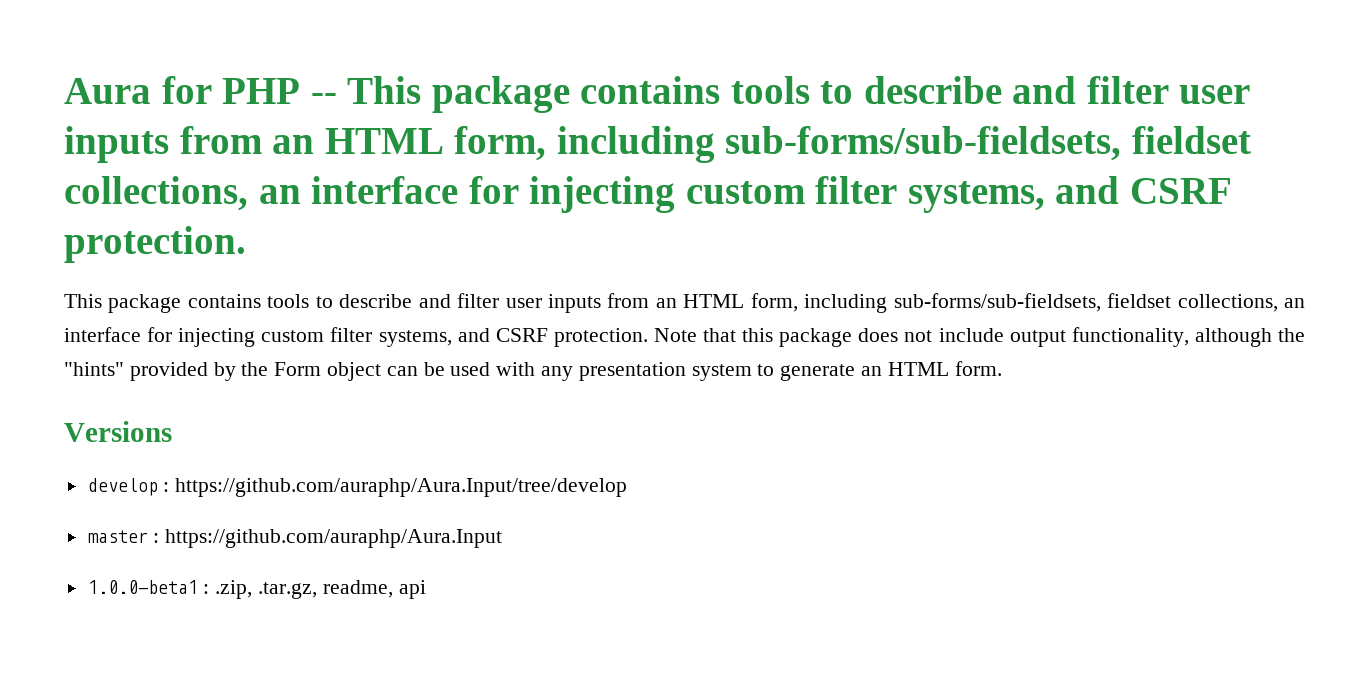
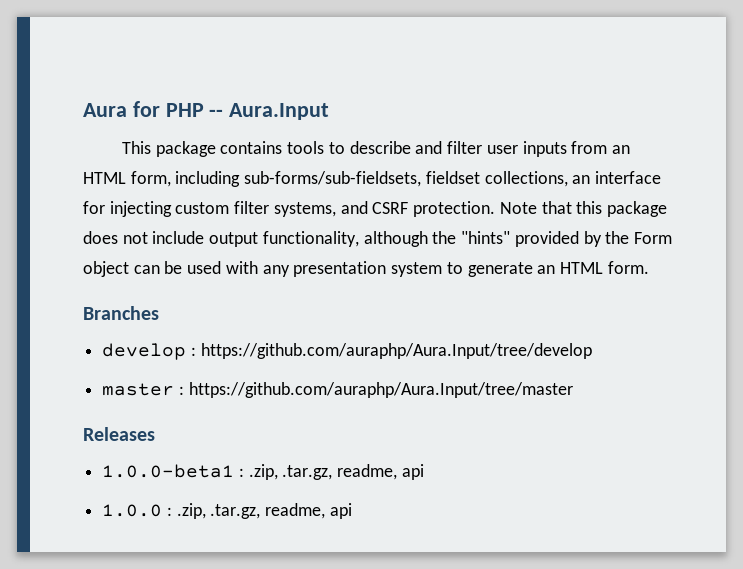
[347,76,1251,113] [64,126,1251,163] [64,176,1232,213] [64,226,246,263] This package contains tools to describe and filter user inputs from an HTML form, including sub-forms/sub-fieldsets, fieldset collections, an interface for injecting custom filter systems, and CSRF protection. -> [229,103,330,120] Aura.Input
[64,421,172,442] Versions -> [83,306,159,320] Branches
[165,529,503,548] https://github.com/auraphp/Aura.Input -> [188,382,573,398] [83,427,155,441] https://github.com/auraphp/Aura.Input/tree/master // Releases
(426, 589) none -> [102,503,352,519] // 1.0.0 : .zip, .tar.gz, readme, api

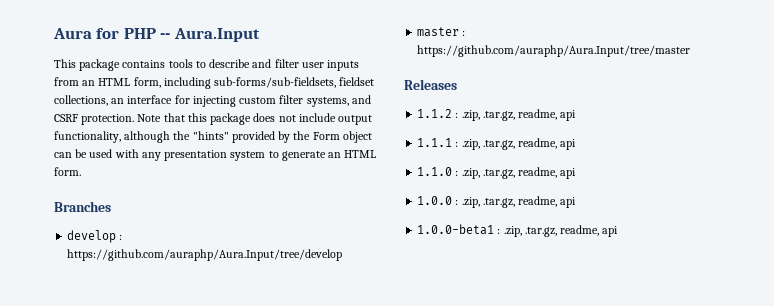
[102,464,235,478] 1.0.0-beta1 -> [417,109,577,121] [417,138,577,150] [417,167,453,176] 1.1.2 : .zip, .tar.gz, readme, api // 1.1.1 : .zip, .tar.gz, readme, api // 1.1.0
(352, 511) none -> [417,224,619,237] // 1.0.0-beta1 : .zip, .tar.gz, readme, api

